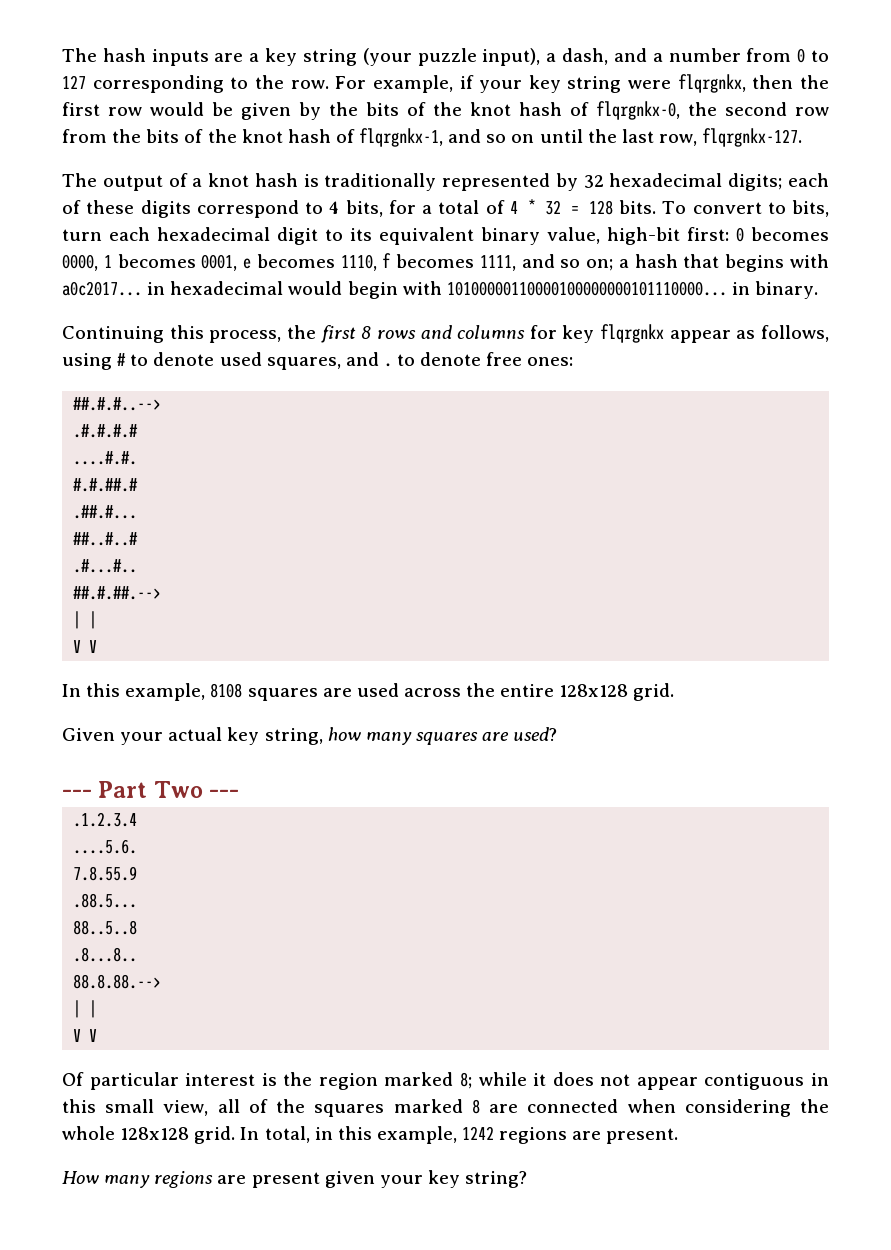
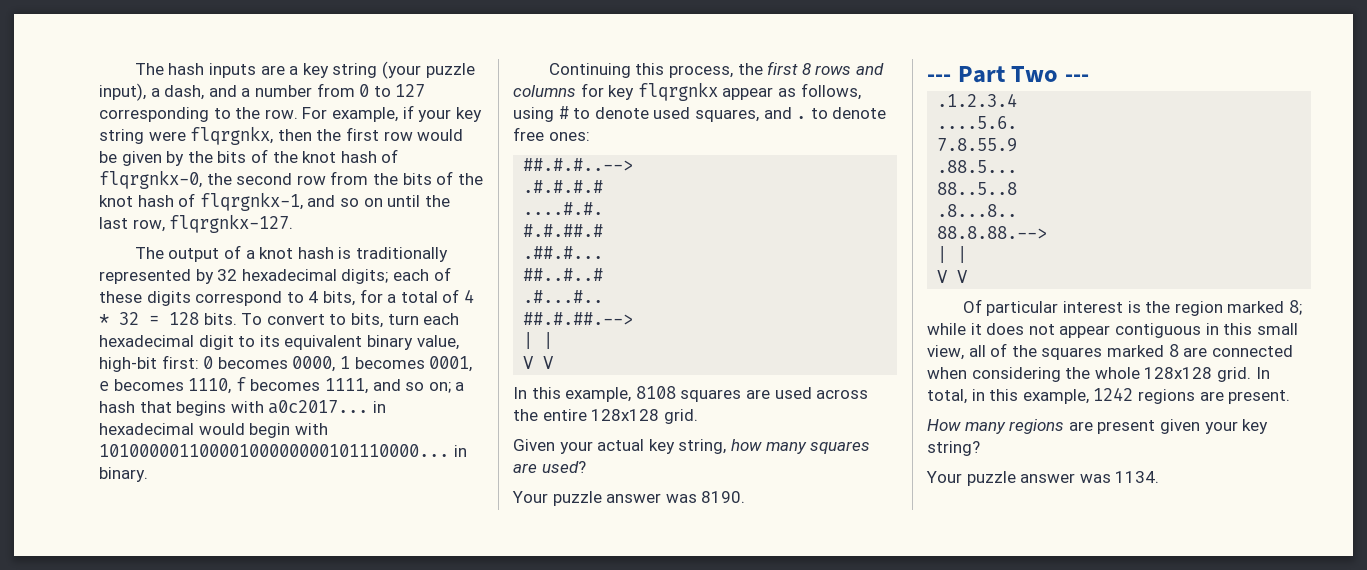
(558, 734) none -> [512,491,746,506] // Your puzzle answer was 8190.
(528, 1179) none -> [926,471,1160,486] // Your puzzle answer was 1134.

